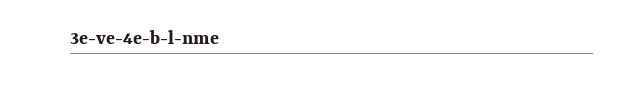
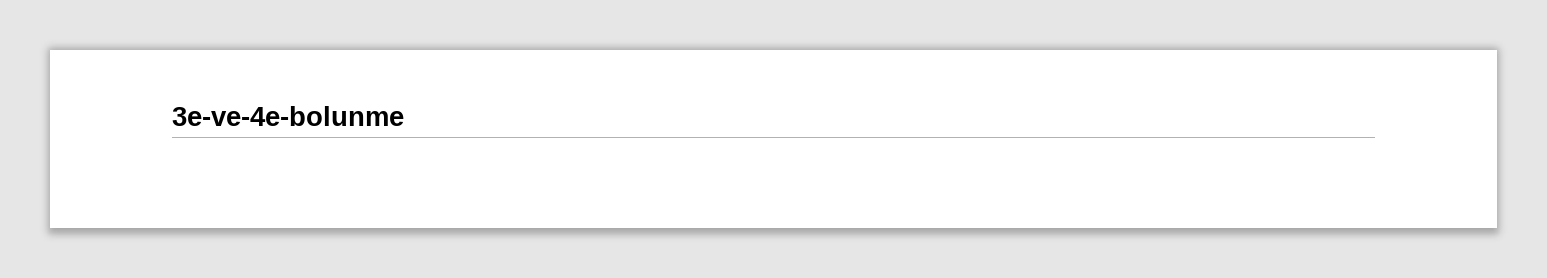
[70,30,219,44] 3e-ve-4e-b-l-nme -> [172,106,404,126] 3e-ve-4e-bolunme

